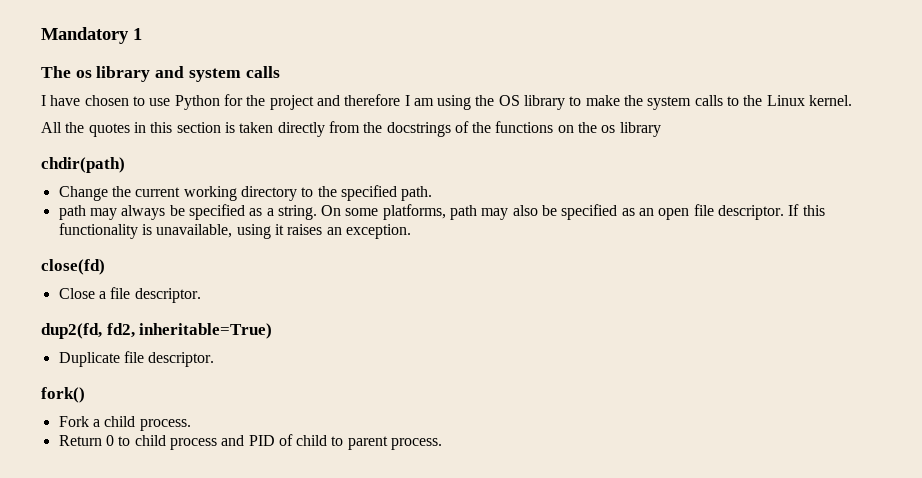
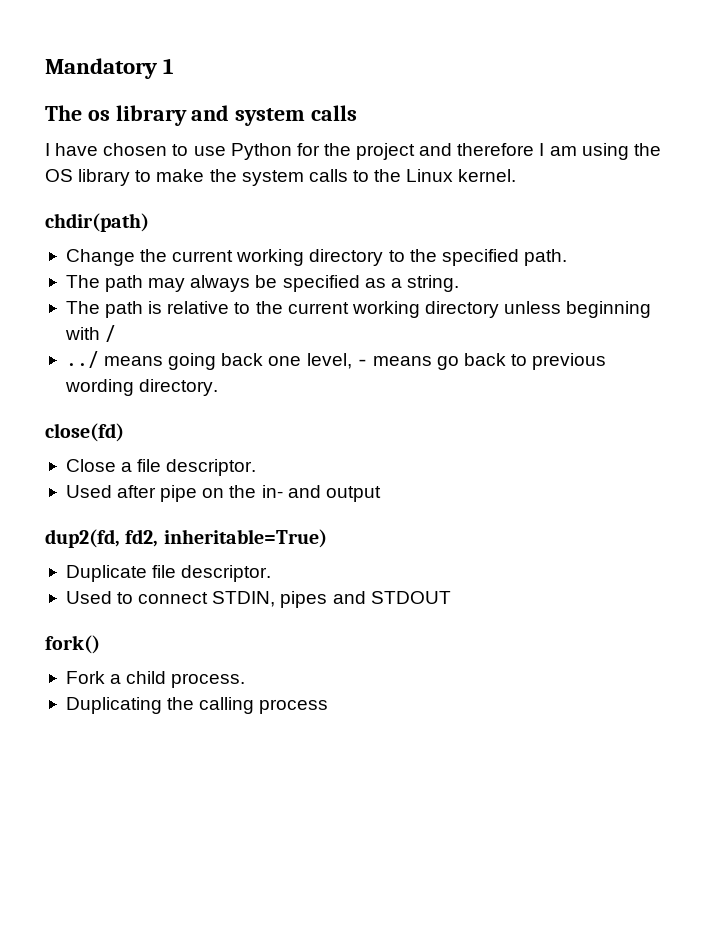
[41,121,661,137] // All the quotes in this section is taken directly from the docstrings of the functions on the os library -> (517, 175) none
(433, 193) none -> [65,275,100,288] The
[321,204,825,220] [58,223,411,239] On some platforms, path may also be specified as an open file descriptor. If this functionality is unavailable, using it raises an exception. -> [65,301,652,318] [64,325,117,342] [65,351,607,370] [64,379,219,396] // The path is relative to the current working directory unless beginning with / // ../ means going back one level, - means go back to previous wording directory.
(201, 295) none -> [65,485,381,502] // Used after pipe on the in- and output
(215, 359) none -> [65,591,451,608] // Used to connect STDIN, pipes and STDOUT
[58,434,443,450] Return 0 to child process and PID of child to parent process. -> [65,697,329,714] Duplicating the calling process

